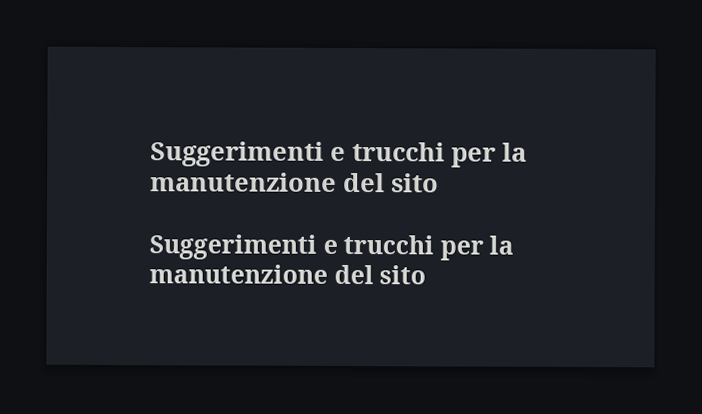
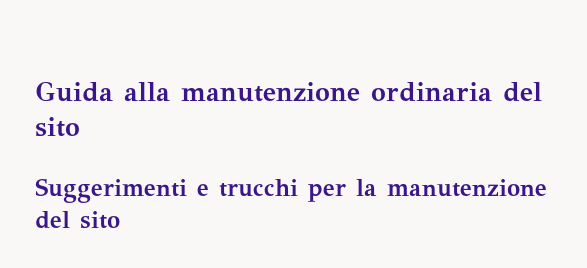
[150,141,527,168] [150,172,337,192] Suggerimenti e trucchi per la manutenzione -> [35,81,492,102] Guida alla manutenzione ordinaria

